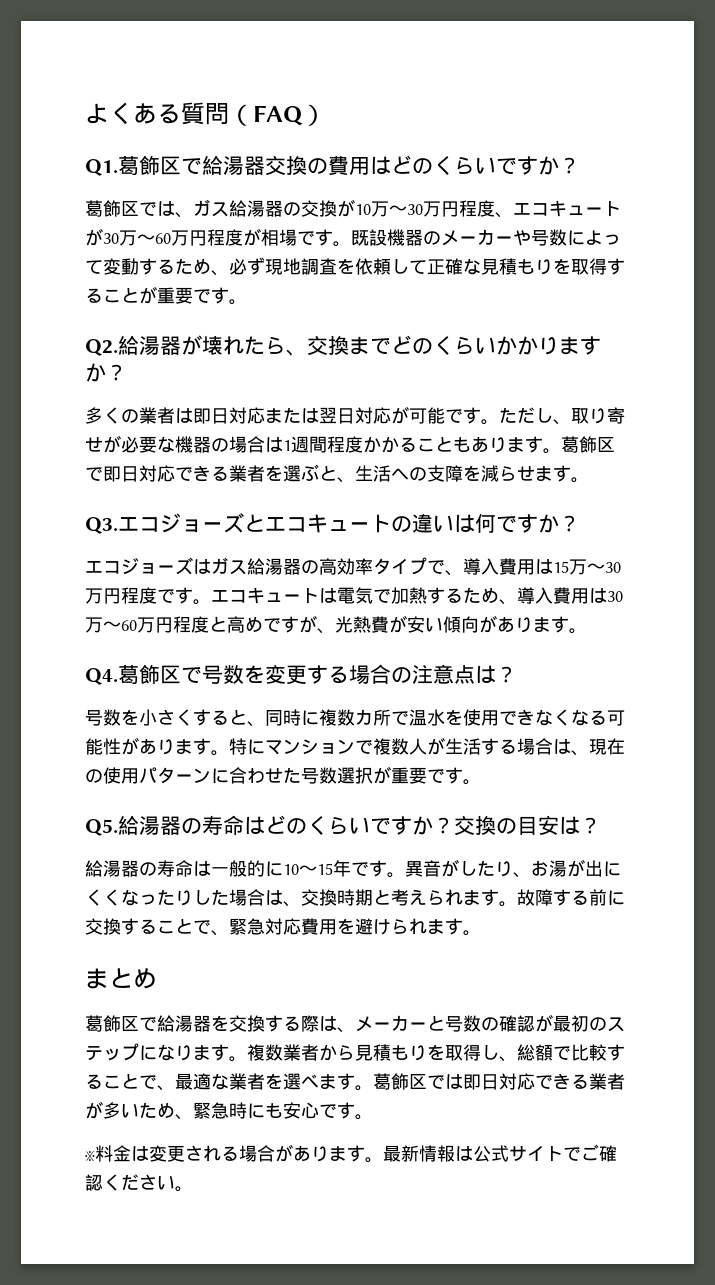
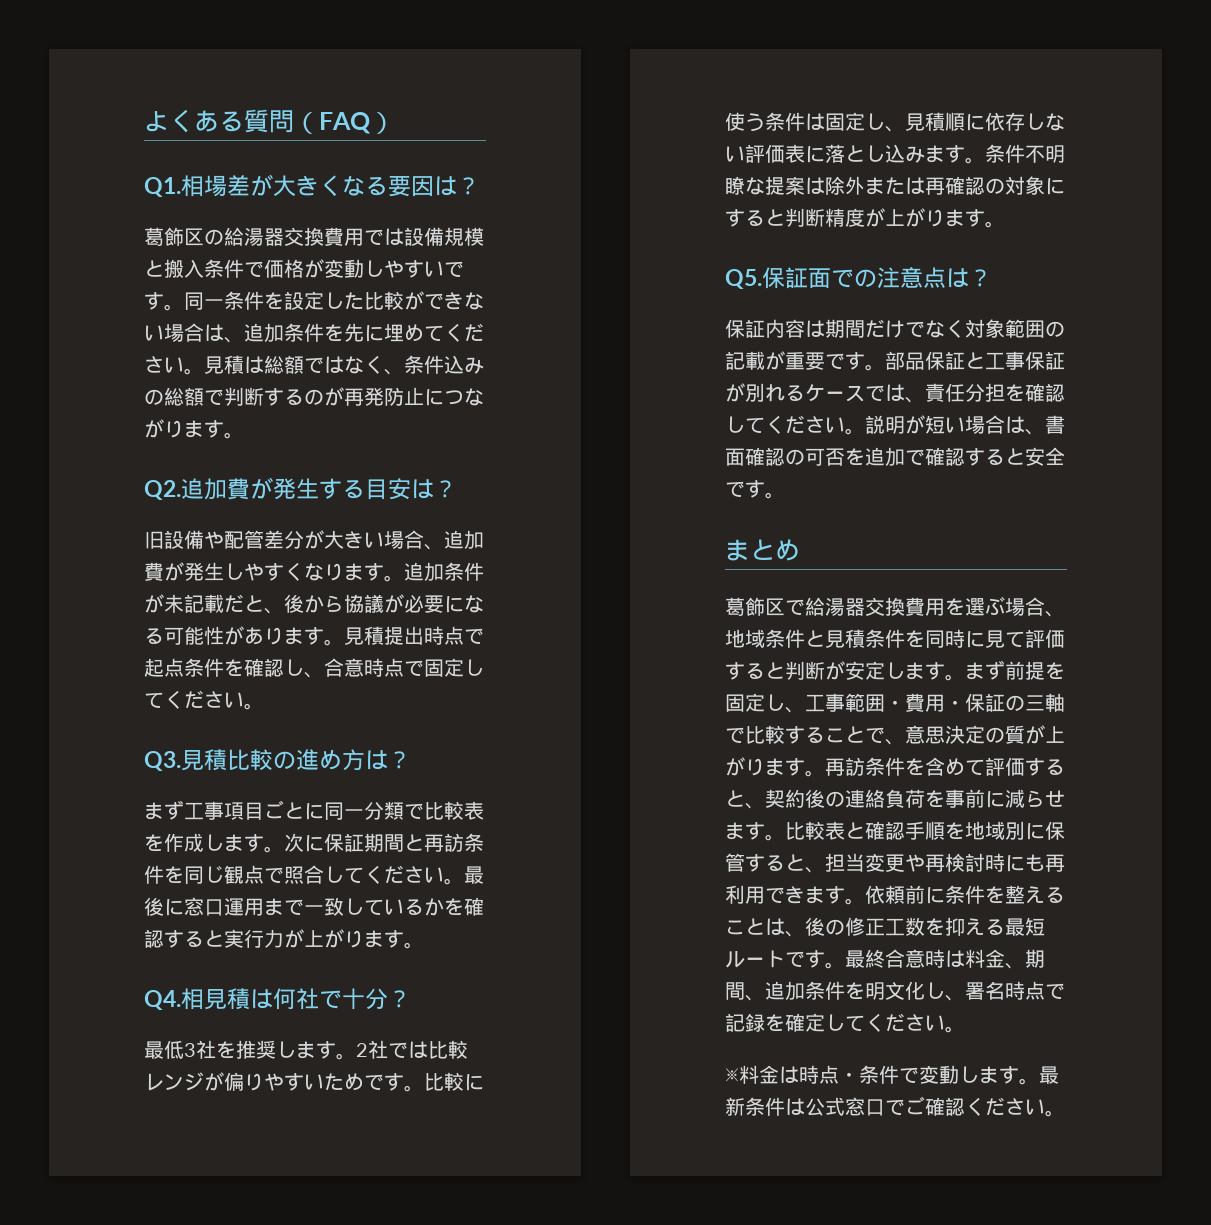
[118,155,580,176] [85,199,621,218] [85,228,621,247] [85,257,625,276] [85,286,247,305] [85,335,601,356] [85,363,127,382] [85,406,625,425] [85,435,615,454] [85,464,589,483] [85,513,580,534] [85,557,621,576] [85,587,623,605] [85,615,587,634] [85,664,517,685] [85,709,571,727] 葛飾区で給湯器交換の費用はどのくらいですか？ // 葛飾区では、ガス給湯器の交換が10万〜30万円程度、エコキュートが30万〜60万円程度が相場です。既設機器のメーカーや号数によって変動するため、必ず現地調査を依頼して正確な見積もりを取得することが重要です。 // Q2.給湯器が壊れたら、交換までどのくらいかかりますか？ // 多くの業者は即日対応または翌日対応が可能です。ただし、取り寄せが必要な機器の場合は1週間程度かかることもあります。葛飾区で即日対応できる業者を選ぶと、生活への支障を減らせます。 // Q3.エコジョーズとエコキュートの違いは何ですか？ // エコジョーズはガス給湯器の高効率タイプで、導入費用は15万〜30万円程度です。エコキュートは電気で加熱するため、導入費用は30万〜60万円程度と高めですが、光熱費が安い傾向があります。 // Q4.葛飾区で号数を変更する場合の注意点は？ // 号数を小さくすると、同時に複数カ所で温水を使用できなく -> [181,174,480,197] [144,227,484,246] [144,259,464,278] [144,291,484,311] [144,323,484,343] [144,355,484,375] [144,387,484,406] [144,419,244,439] [144,477,457,500] [144,530,484,550] [144,562,484,582] [144,594,464,614] 相場差が大きくなる要因は？ // 葛飾区の給湯器交換費用では設備規模と搬入条件で価格が変動しやすいです。同一条件を設定した比較ができない場合は、追加条件を先に埋めてください。見積は総額ではなく、条件込みの総額で判断するのが再発防止につながります。 // Q2.追加費が発生する目安は？ // 旧設備や配管差分が大きい場合、追加費が発生しやすくなります。追加条件が未記載だと、後から協議が必要に
[229,737,625,756] [85,766,481,785] [85,815,601,836] [85,859,621,878] [85,889,625,907] [85,918,445,936] 特にマンションで複数人が生活する場合は、現在の使用パターンに合わせた号数選択が重要です。 // Q5.給湯器の寿命はどのくらいですか？交換の目安は？ // 給湯器の寿命は一般的に10〜15年です。異音がしたり、お湯が出にくくなったりした場合は、交換時期と考えられます。故障する前に交換することで、緊急対応費用を避けられま -> [344,626,484,645] [144,658,484,678] [144,690,264,710] [144,749,411,771] [144,800,484,820] [144,833,484,853] [144,865,484,885] [144,897,484,916] [144,929,424,949] [144,988,411,1010] [144,1040,468,1060] [144,1072,484,1092] [725,112,1065,132] [725,144,1065,164] [725,176,1065,195] [725,208,1005,228] [725,267,992,289] [725,319,1065,338] [725,351,1065,371] [725,383,1065,403] [725,415,1065,435] [725,447,1065,467] [725,481,745,498] 見積提出時点で起点条件を確認し、合意時点で固定してください。 // Q3.見積比較の進め方は？ // まず工事項目ごとに同一分類で比較表を作成します。次に保証期間と再訪条件を同じ観点で照合してください。最後に窓口運用まで一致しているかを確認すると実行力が上がります。 // Q4.相見積は何社で十分？ // 最低3社を推奨します。2社では比較レンジが偏りやすいためです。比較に使う条件は固定し、見積順に依存しない評価表に落とし込みます。条件不明瞭な提案は除外または再確認の対象にすると判断精度が上がります。 // Q5.保証面での注意点は？ // 保証内容は期間だけでなく対象範囲の記載が重要です。部品保証と工事保証が別れるケースでは、責任分担を確認してください。説明が短い場合は、書面確認の可否を追加で確認すると安全で
[211,1014,625,1033] [85,1043,553,1062] を交換する際は、メーカーと号数の確認が最初のステップになります。複数業者から見積もりを取得し、総額 -> [865,596,1065,617] [725,629,1065,648] [725,660,1065,681] [725,693,1065,713] 交換費用を選ぶ場合、地域条件と見積条件を同時に見て評価すると判断が安定します。まず前提を固定し、工事範囲・費用・保証の三軸
[175,1073,625,1091] [85,1101,373,1120] [85,1144,563,1163] 最適な業者を選べます。葛飾区では即日対応できる業者が多いため、緊急時にも安心です。 // ※料金は変更される場合があります。最新情報は公式サイト -> [905,725,1065,744] [725,757,1065,777] [725,789,1065,809] [725,821,1065,841] [725,853,1065,873] [725,885,1065,905] [725,917,1045,937] [725,949,1045,969] [725,981,1065,1001] [725,1013,965,1033] [725,1065,1059,1085] [725,1097,885,1116] 意思決定の質が上がります。再訪条件を含めて評価すると、契約後の連絡負荷を事前に減らせます。比較表と確認手順を地域別に保管すると、担当変更や再検討時にも再利用できます。依頼前に条件を整えることは、後の修正工数を抑える最短ルートです。最終合意時は料金、期間、追加条件を明文化し、署名時点で記録を確定してください。 // ※料金は時点・条件で変動します。最新条件は公式窓口

